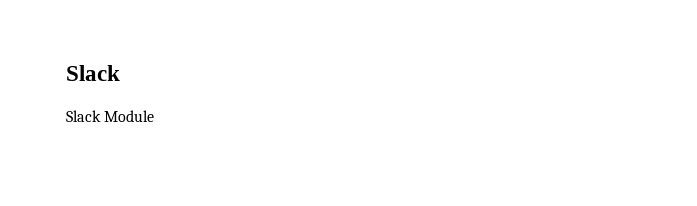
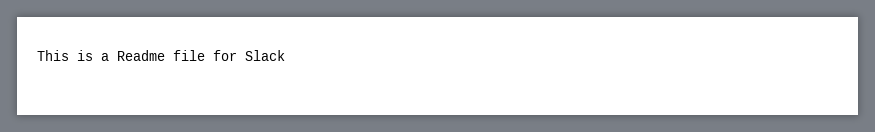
[66,65,120,81] [66,110,155,122] Slack // Slack Module -> [37,50,285,61] This is a Readme file for Slack

